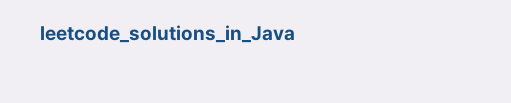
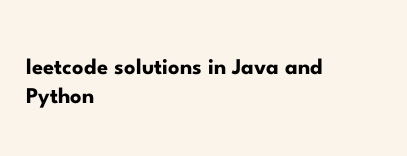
[40,25,295,43] leetcode_solutions_in_Java -> [26,58,324,75] [26,87,94,108] leetcode solutions in Java and Python

